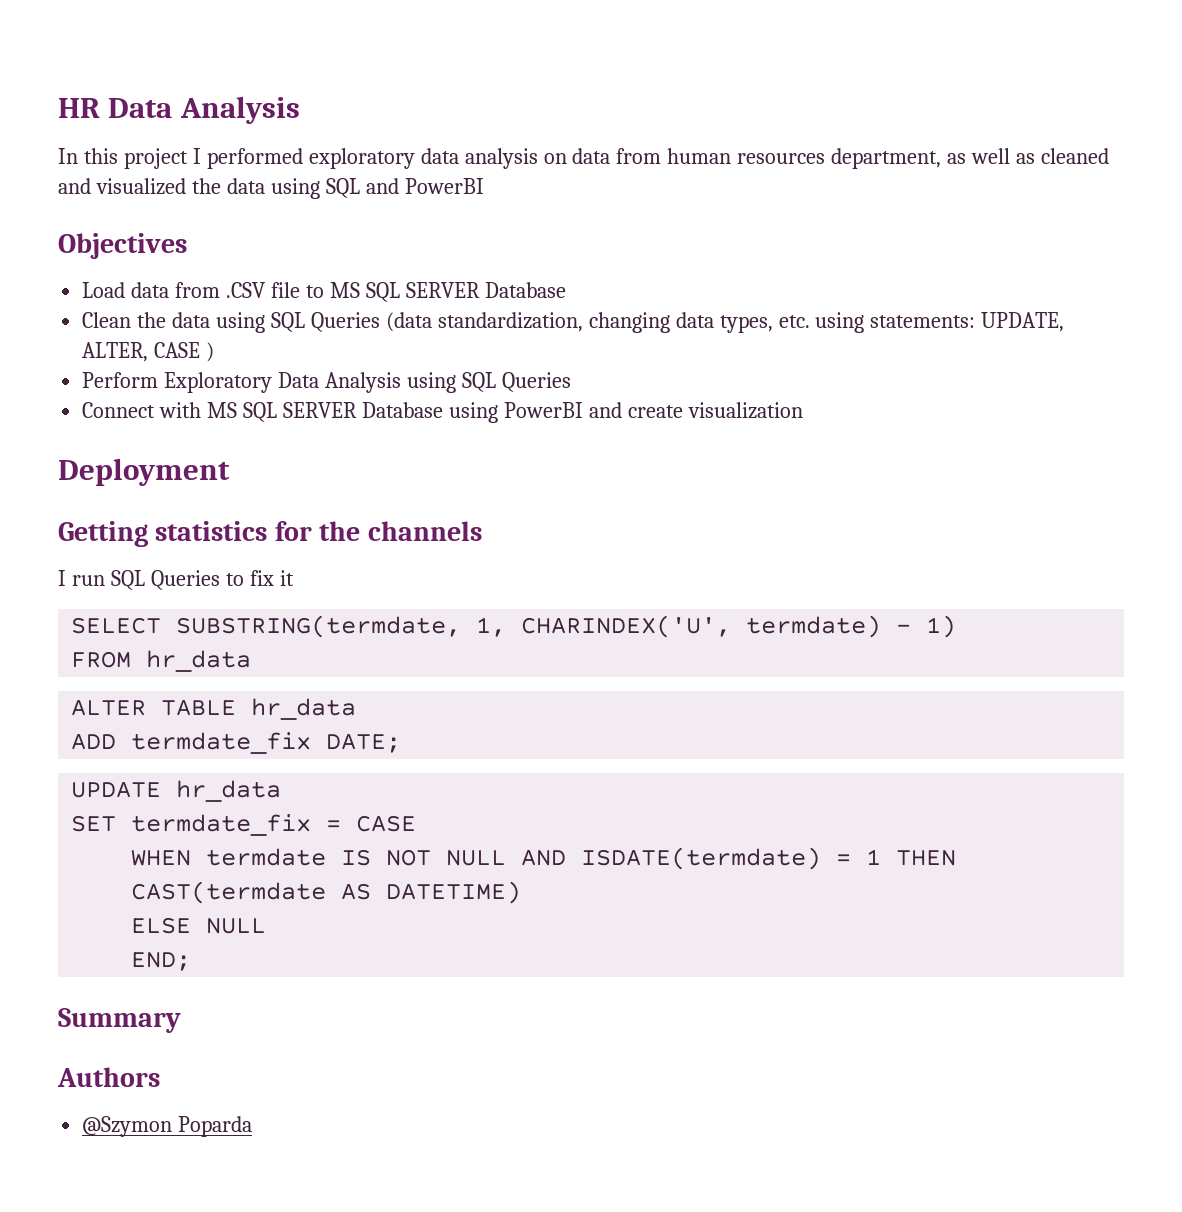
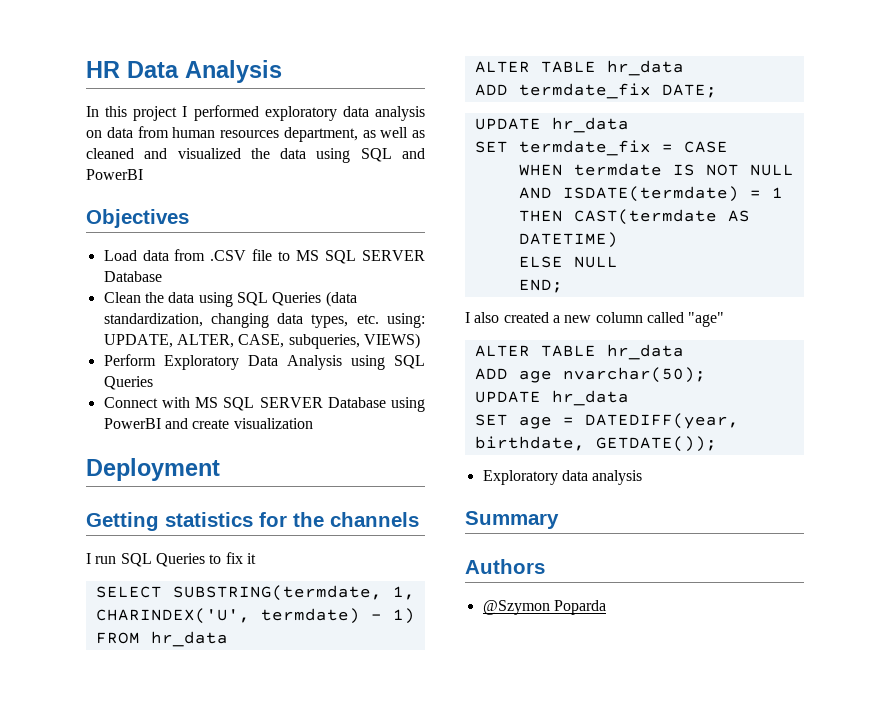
[815,312,1065,333] [82,342,215,362] using statements: UPDATE, ALTER, CASE ) -> [386,313,425,328] [103,333,420,349] using: UPDATE, ALTER, CASE, subqueries, VIEWS)
(192, 961) none -> [465,312,725,327] [474,344,684,360] [474,367,706,383] [474,390,629,406] [474,413,739,429] [474,436,717,452] [482,470,643,485] // I also created a new column called "age" // ALTER TABLE hr_data // ADD age nvarchar(50); // UPDATE hr_data // SET age = DATEDIFF(year, birthdate, GETDATE()); // Exploratory data analysis

